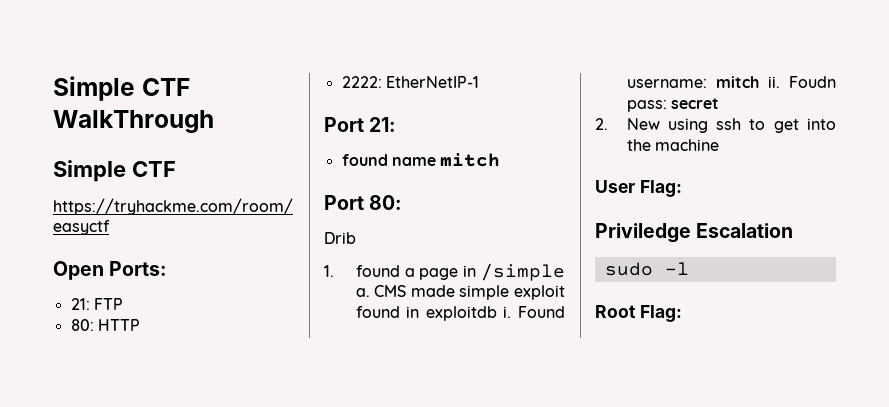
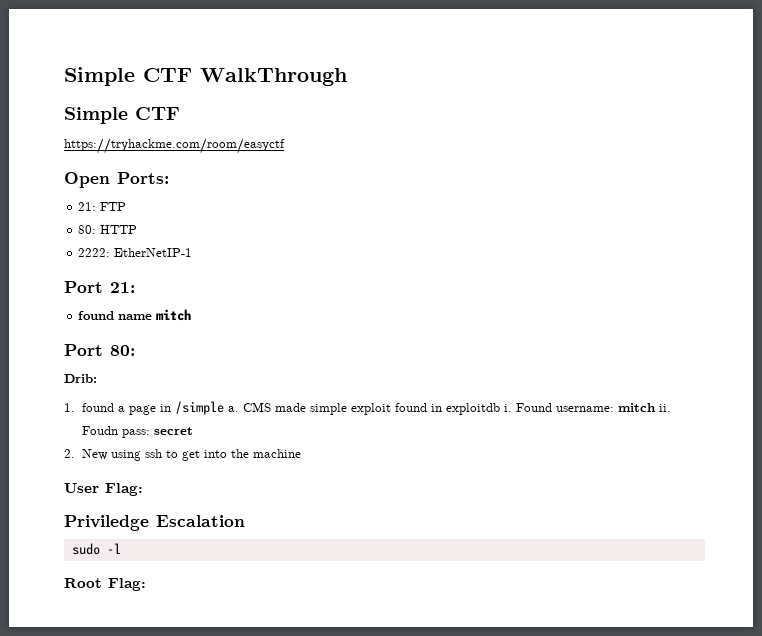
[324,232,356,244] Drib -> [64,374,97,383] Drib:

